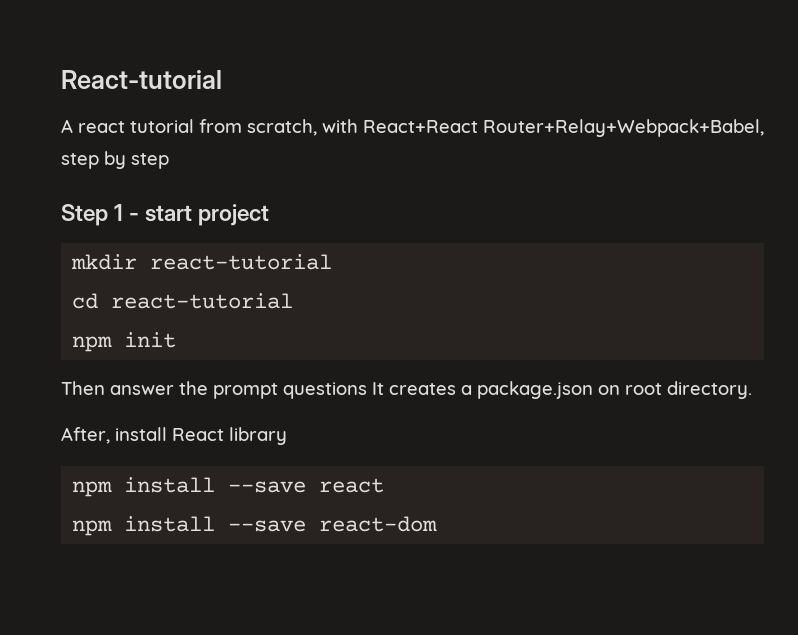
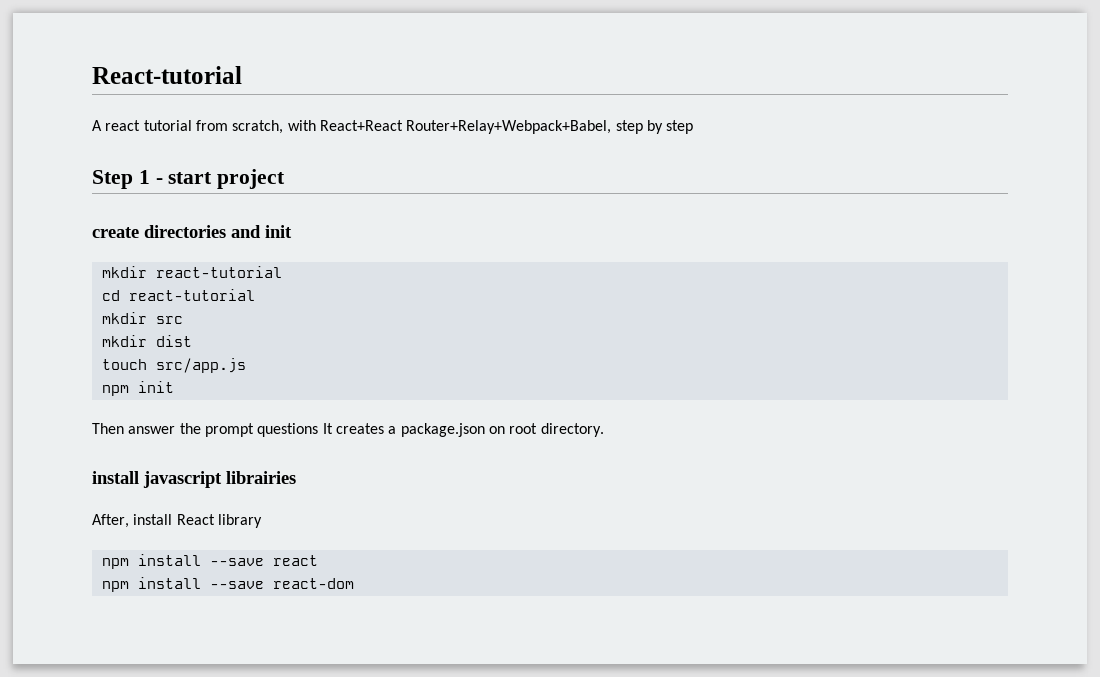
(270, 215) none -> [92,225,292,238] // create directories and init
(294, 301) none -> [101,312,183,324] [101,335,192,347] [101,358,246,373] // mkdir src // mkdir dist // touch src/app.js
(752, 390) none -> [92,471,296,488] // install javascript librairies

